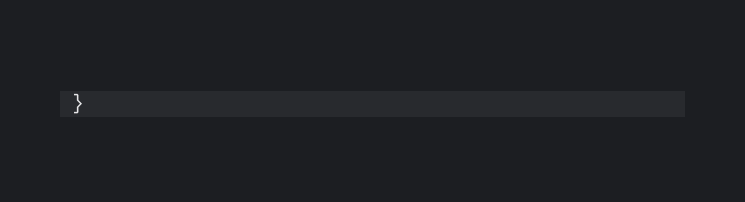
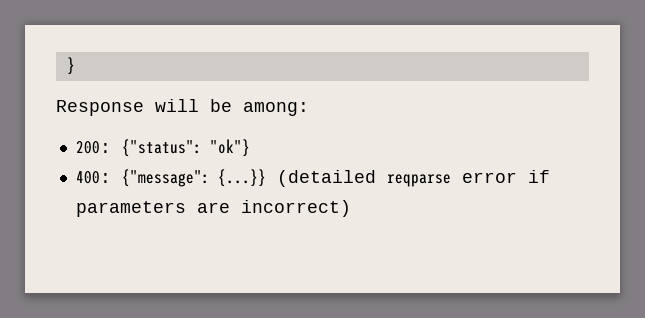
(85, 103) none -> [56,99,309,116] [75,139,250,157] [75,169,550,187] [75,200,351,217] // Response will be among: // 200: {"status": "ok"} // 400: {"message": {...}} (detailed reqparse error if parameters are incorrect)

